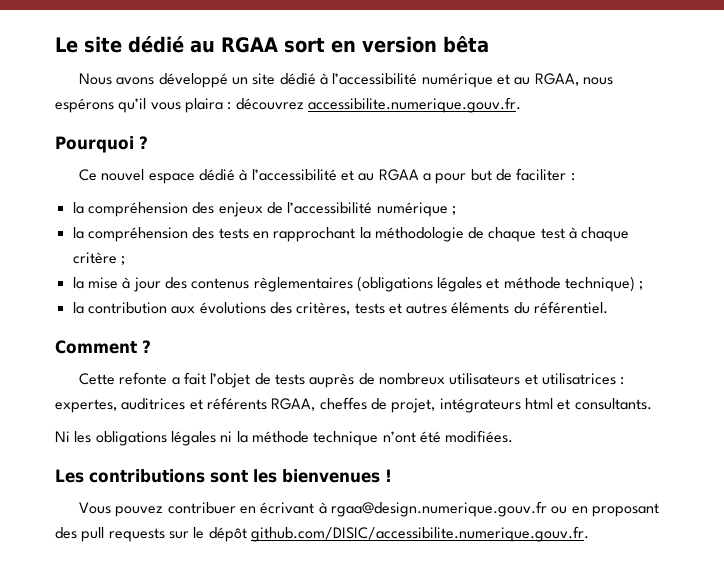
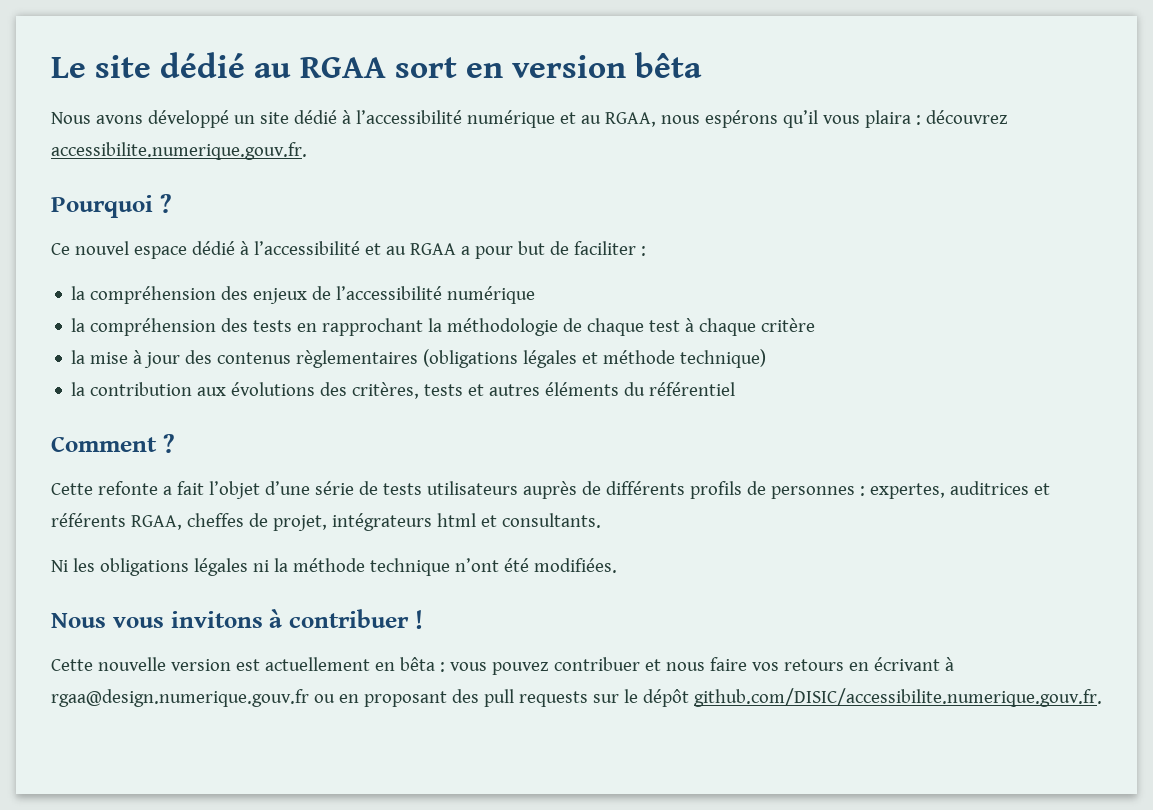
[451,206,456,215] ; -> (536, 295) none
[120,256,125,265] ; -> (816, 325) none
[639,281,644,290] ; -> (767, 358) none
[534,301,609,314] référentiel. -> [649,382,736,396] référentiel
(251, 380) none -> [264,481,354,495] d’une série
(306, 379) none -> [426,481,518,495] utilisateurs
[378,373,616,385] nombreux utilisateurs et utilisatrices -> [605,481,855,499] différents profils de personnes
[55,469,392,483] [79,502,236,517] Les contributions sont les bienvenues ! // Vous pouvez contribuer -> [51,609,423,629] [51,657,844,675] Nous vous invitons à contribuer ! // Cette nouvelle version est actuellement en bêta : vous pouvez contribuer et nous faire vos retours

